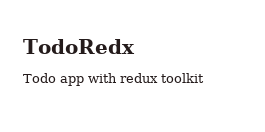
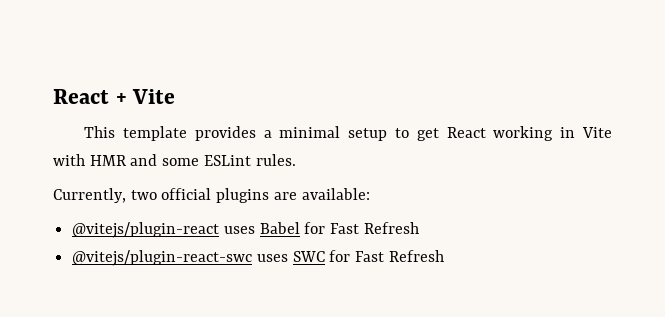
[23,39,135,54] [23,73,204,86] TodoRedx // Todo app with redux toolkit -> [53,89,176,104] [84,126,613,141] [53,154,296,166] [53,188,370,203] [72,222,419,238] [72,250,444,266] React + Vite // This template provides a minimal setup to get React working in Vite with HMR and some ESLint rules. // Currently, two official plugins are available: // @vitejs/plugin-react uses Babel for Fast Refresh // @vitejs/plugin-react-swc uses SWC for Fast Refresh

